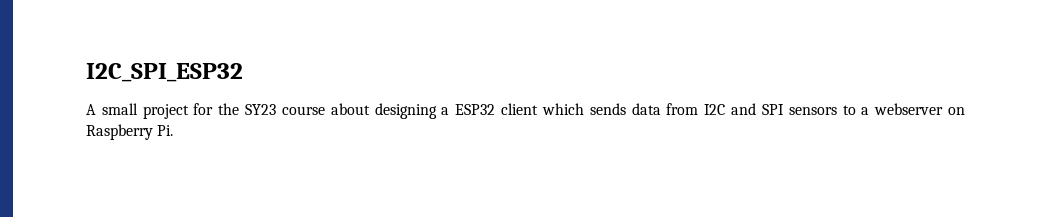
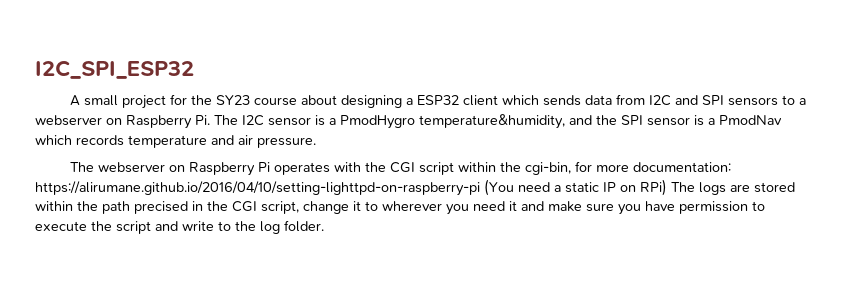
(174, 130) none -> [214,114,782,129] [35,135,316,148] [70,161,732,176] [35,179,795,196] [35,201,765,215] [35,220,324,234] The I2C sensor is a PmodHygro temperature&humidity, and the SPI sensor is a PmodNav which records temperature and air pressure. // The webserver on Raspberry Pi operates with the CGI script within the cgi-bin, for more documentation: https://alirumane.github.io/2016/04/10/setting-lighttpd-on-raspberry-pi (You need a static IP on RPi) The logs are stored within the path precised in the CGI script, change it to wherever you need it and make sure you have permission to execute the script and write to the log folder.

